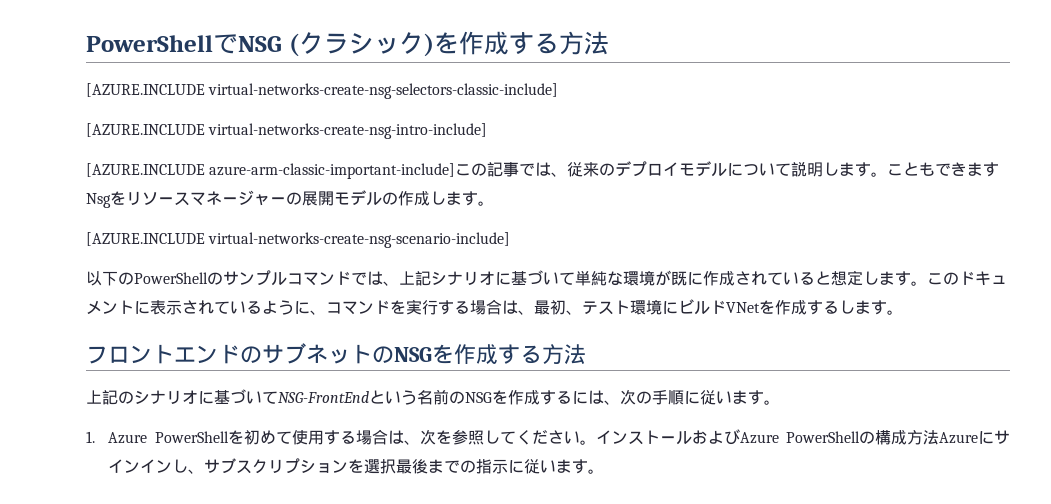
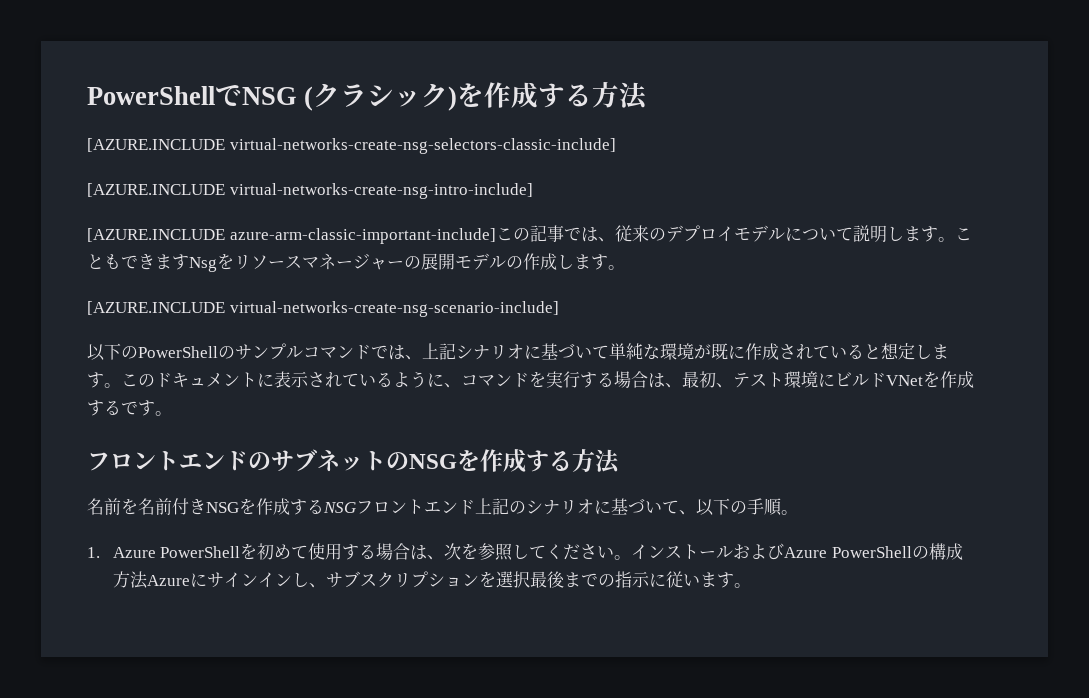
[839,300,871,314] しま -> [121,401,138,415] で
(586, 354) none -> [87,498,475,515] 名前を名前付きNSGを作成するNSGフロントエンド
[278,389,764,405] NSG-FrontEndという名前のNSGを作成するには、次の手順に従います -> [679,498,782,516] 、以下の手順

